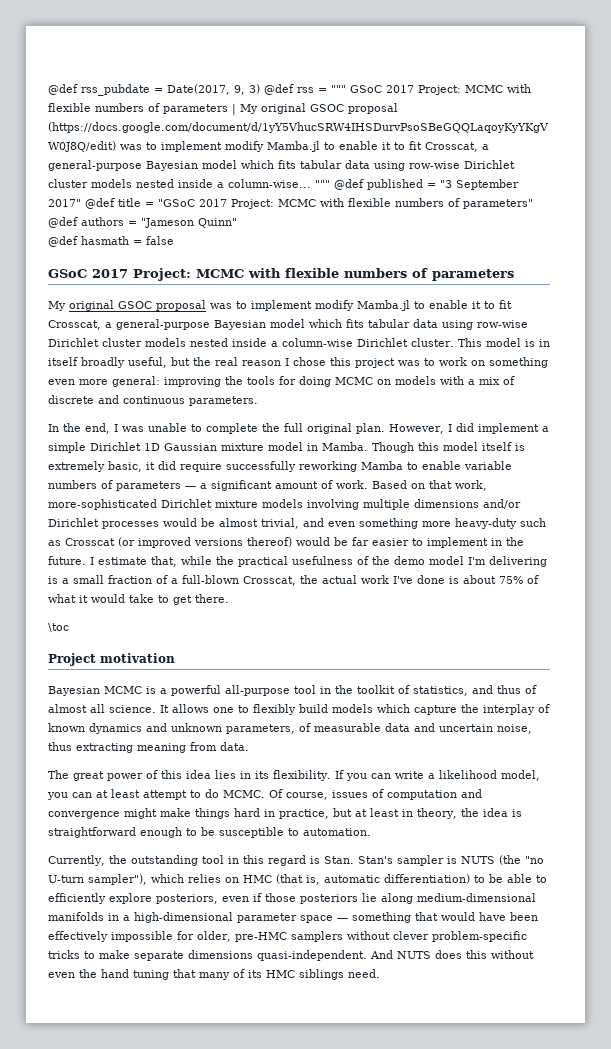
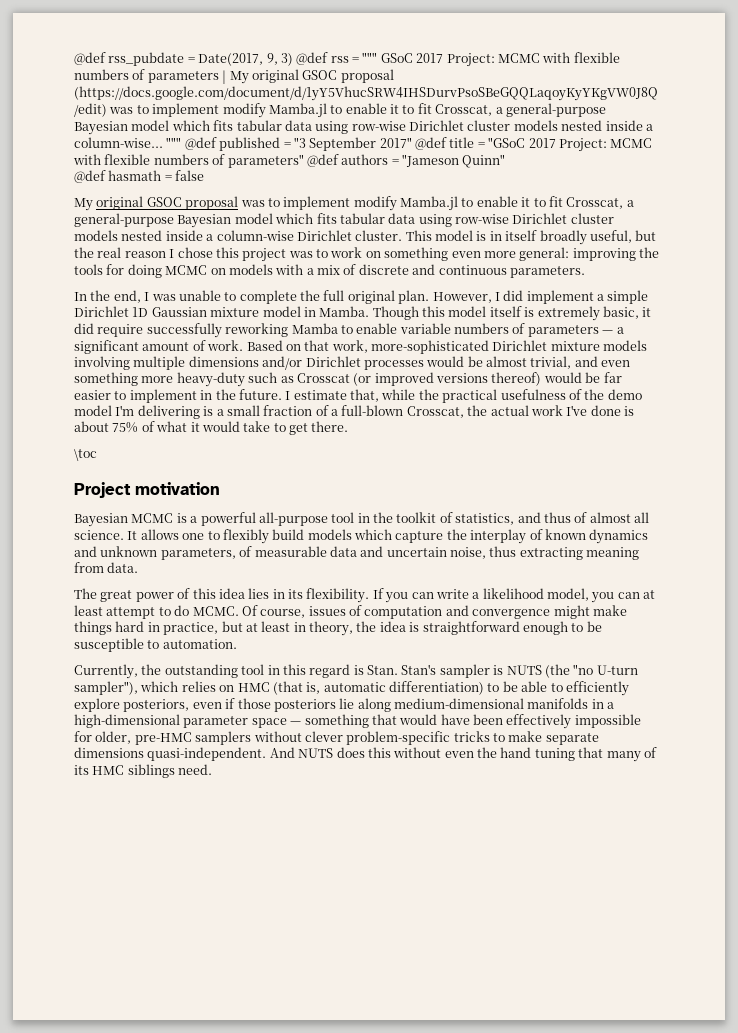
[48,268,514,281] // GSoC 2017 Project: MCMC with flexible numbers of parameters -> (205, 175) none

